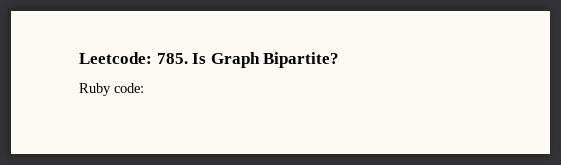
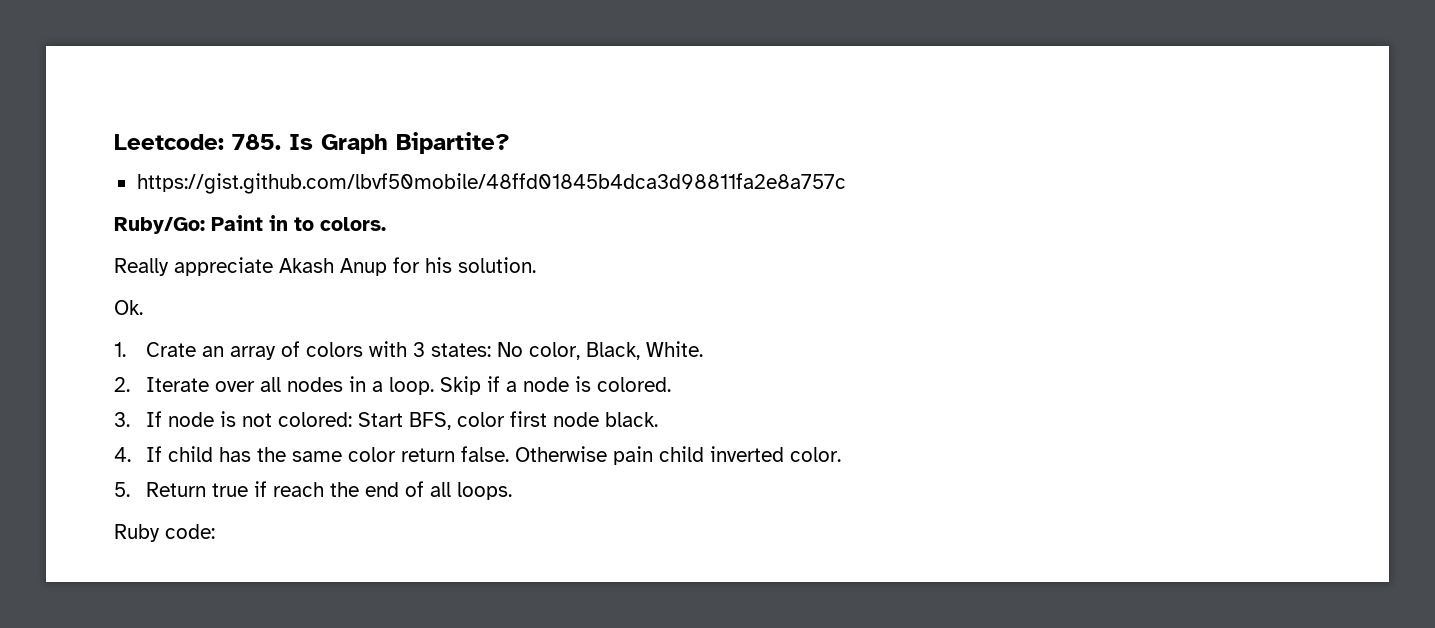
(340, 60) none -> [136,173,846,194] [114,215,386,234] [114,257,536,276] [114,300,143,315] [114,341,703,360] [114,376,671,395] [114,411,658,430] [114,446,841,465] [114,481,512,500] // https://gist.github.com/lbvf50mobile/48ffd01845b4dca3d98811fa2e8a757c // Ruby/Go: Paint in to colors. // Really appreciate Akash Anup for his solution. // Ok. // 1. Crate an array of colors with 3 states: No color, Black, White. // 2. Iterate over all nodes in a loop. Skip if a node is colored. // 3. If node is not colored: Start BFS, color first node black. // 4. If child has the same color return false. Otherwise pain child inverted color. // 5. Return true if reach the end of all loops.

